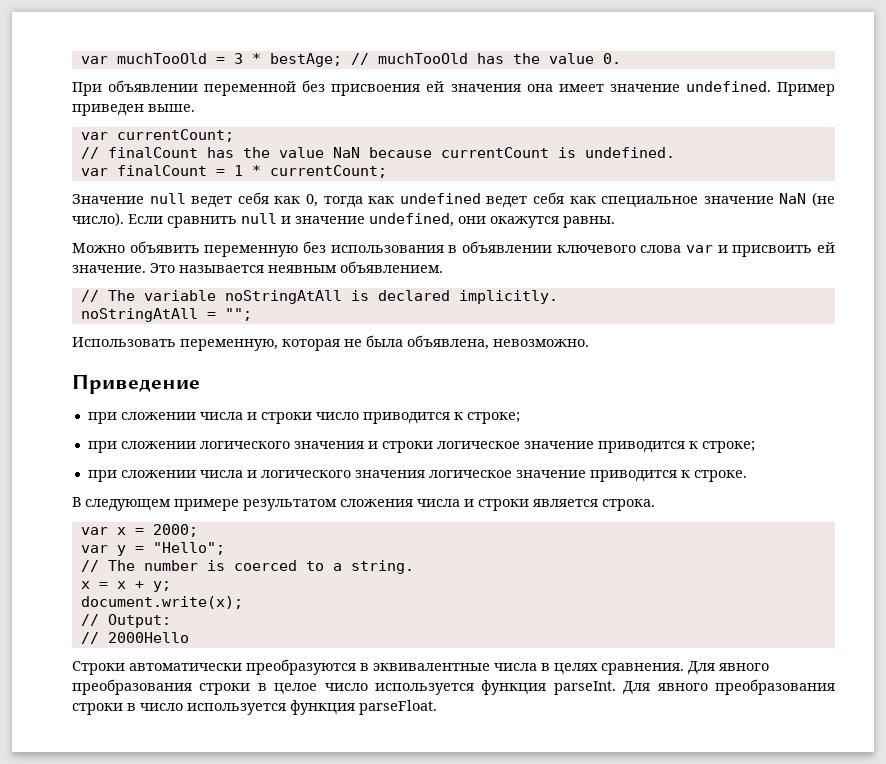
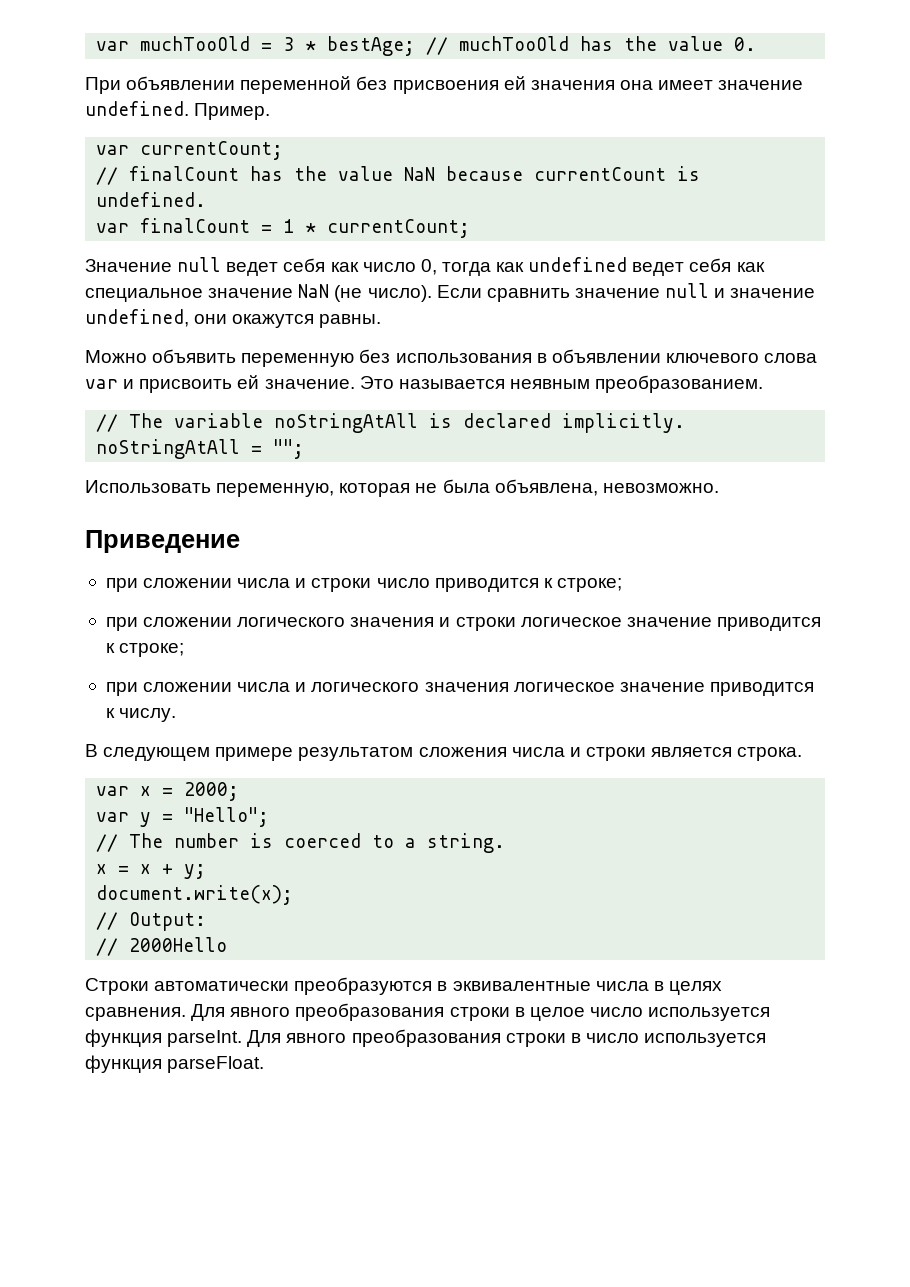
[777,82,835,96] [72,104,195,116] Пример приведен выше. -> [194,103,271,120] Пример.
(301, 200) none -> [362,262,416,272] число
(237, 222) none -> [574,288,660,298] значение
[340,261,443,273] объявлением. -> [595,375,764,393] преобразованием.
[693,470,747,482] строке. -> [119,708,177,722] числу.

